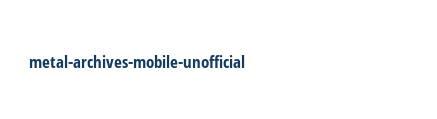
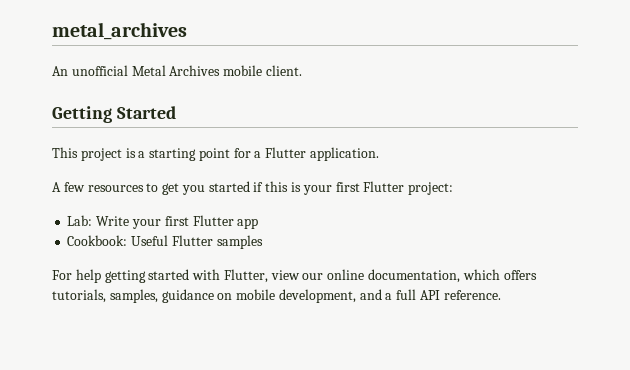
[29,55,245,68] metal-archives-mobile-unofficial -> [52,22,187,40] [52,65,302,76] [52,106,176,123] [52,147,380,161] [52,181,454,195] [67,215,259,229] [67,235,263,249] [52,269,537,283] [52,289,501,303] metal_archives // An unofficial Metal Archives mobile client. // Getting Started // This project is a starting point for a Flutter application. // A few resources to get you started if this is your first Flutter project: // Lab: Write your first Flutter app // Cookbook: Useful Flutter samples // For help getting started with Flutter, view our online documentation, which offers tutorials, samples, guidance on mobile development, and a full API reference.

